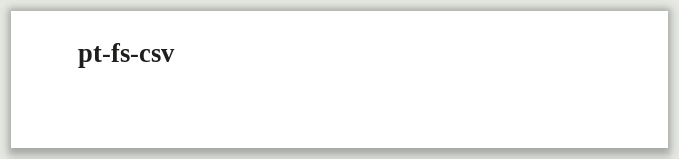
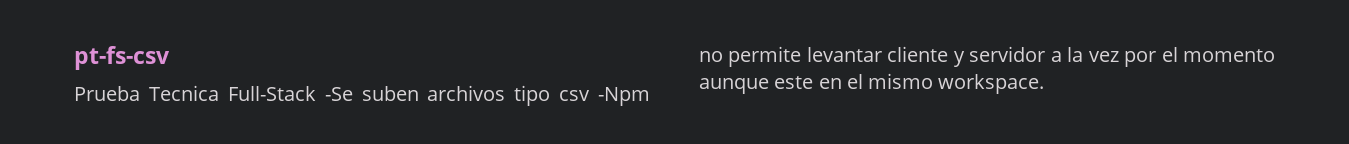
(175, 55) none -> [74,85,650,106] [699,46,1275,67] [699,73,1045,94] // Prueba Tecnica Full-Stack -Se suben archivos tipo csv -Npm no permite levantar cliente y servidor a la vez por el momento aunque este en el mismo workspace.

